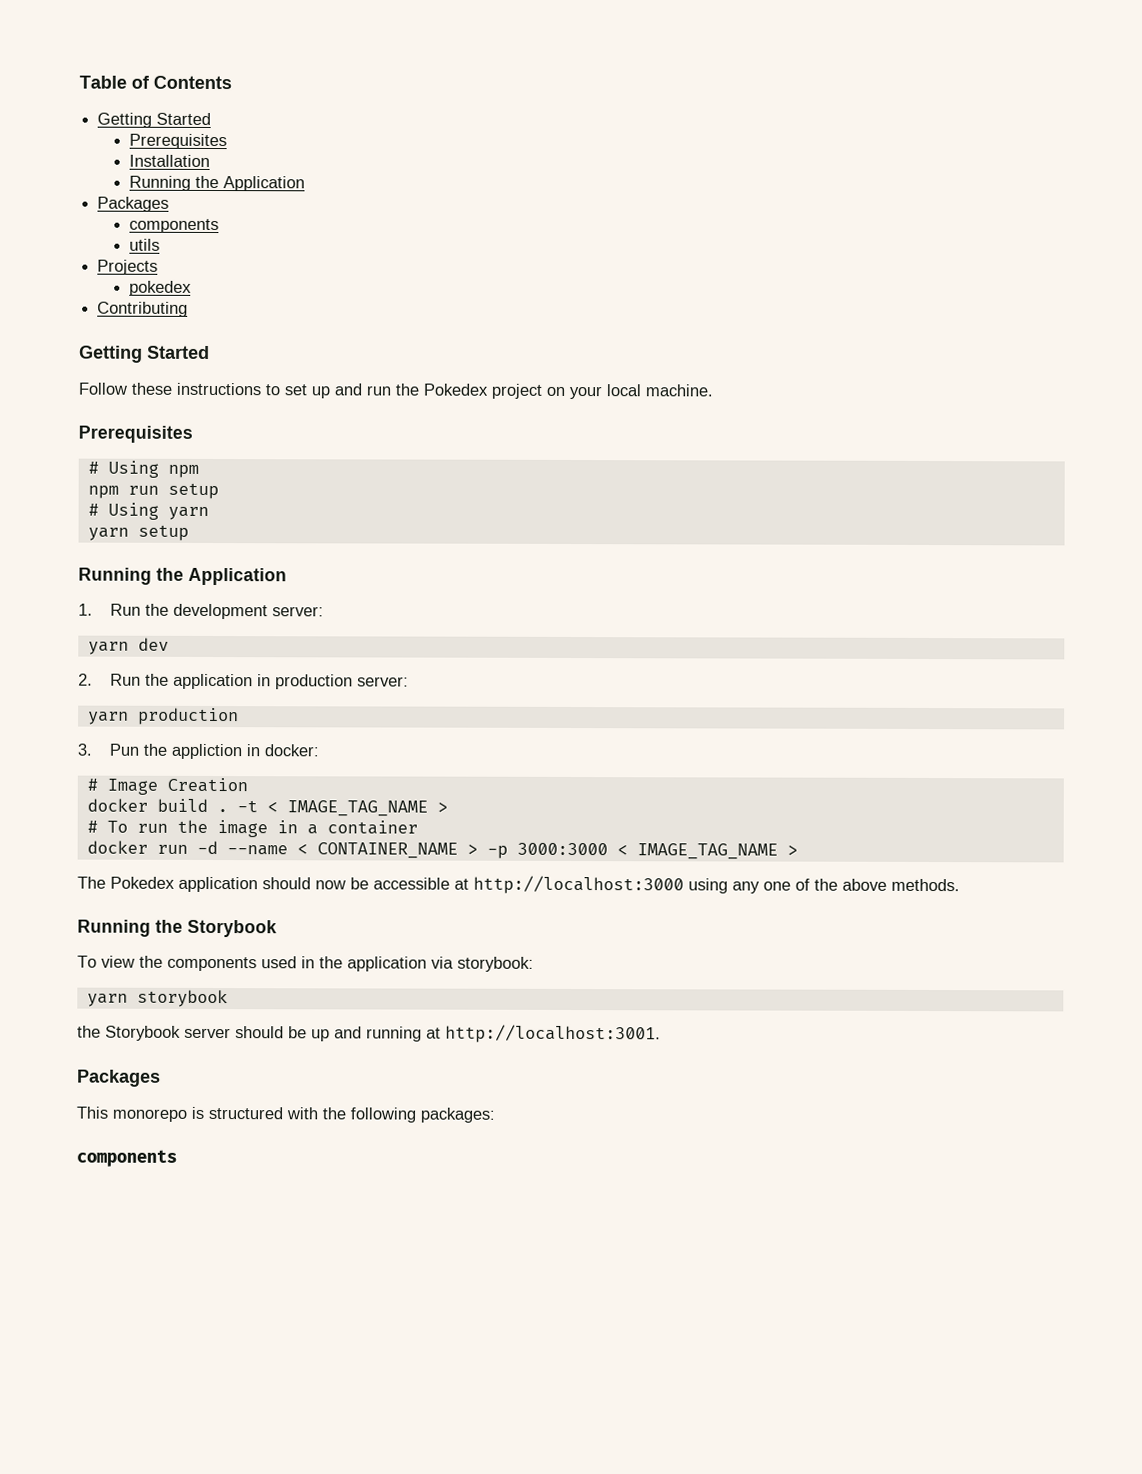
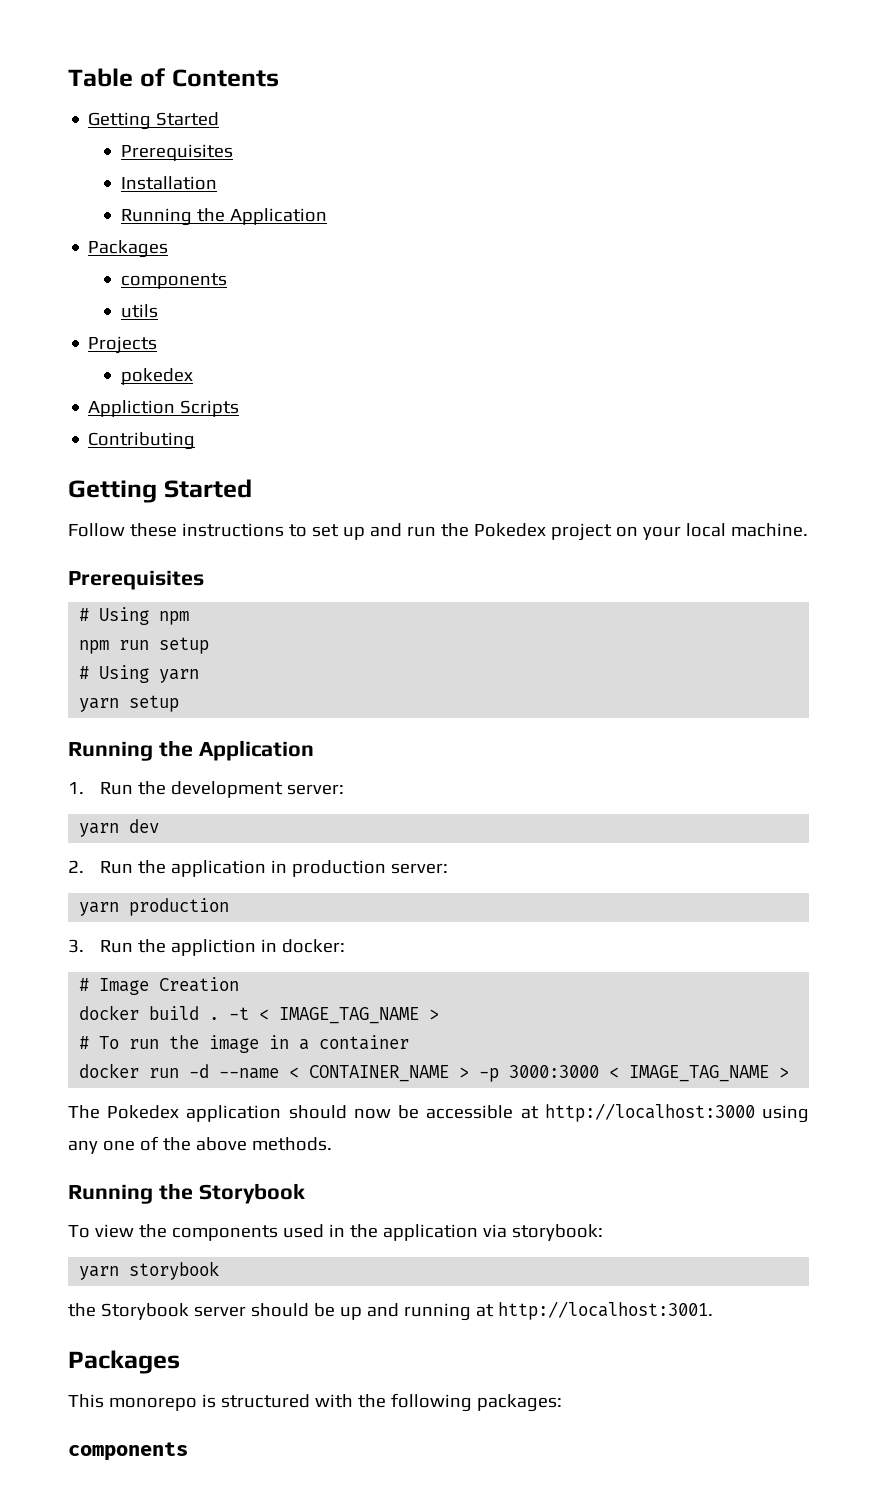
(193, 288) none -> [88,400,240,417] // Appliction Scripts
[109,743,140,756] Pun -> [100,940,134,953] Run

